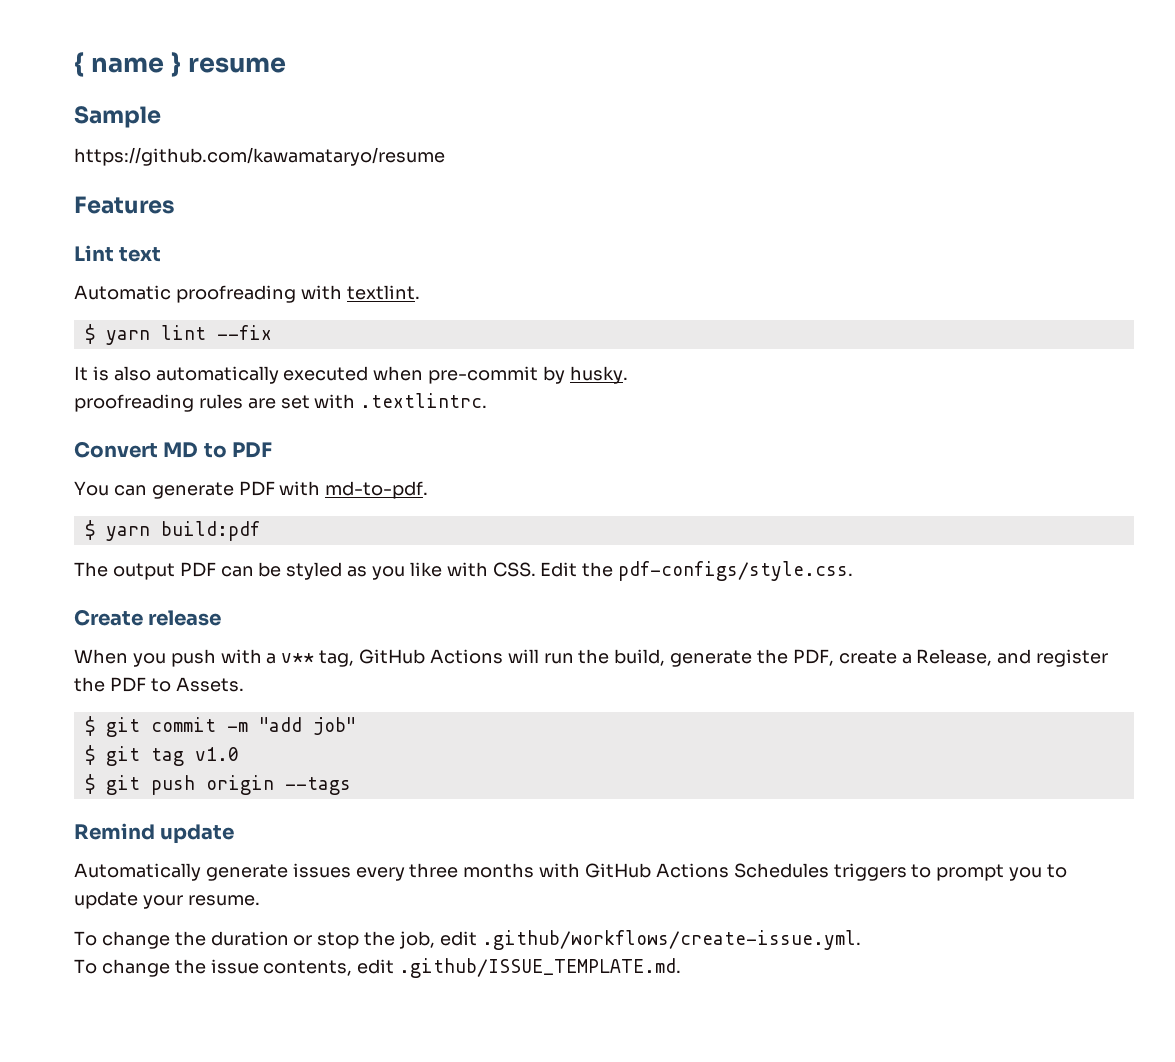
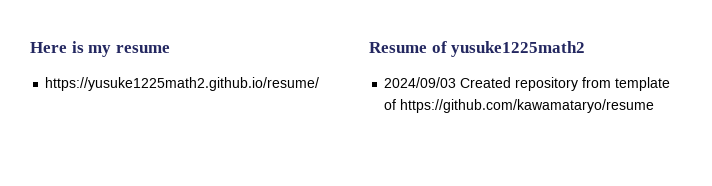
[74,52,286,77] [74,106,161,128] [74,147,445,166] [74,196,175,214] [74,245,162,262] [74,285,420,303] [84,324,272,345] [74,366,628,384] [74,393,488,412] [74,441,273,458] [74,481,429,499] [84,520,260,541] [74,561,854,581] [74,609,222,626] [74,649,1109,667] [74,677,244,692] [84,716,356,737] [84,745,239,766] [84,774,351,795] [74,823,235,844] [74,863,1068,881] [74,891,260,909] [74,930,861,950] [74,958,682,978] { name } resume // Sample // https://github.com/kawamataryo/resume // Features // Lint text // Automatic proofreading with textlint. // $ yarn lint --fix // It is also automatically executed when pre-commit by husky. // proofreading rules are set with .textlintrc. // Convert MD to PDF // You can generate PDF with md-to-pdf. // $ yarn build:pdf // The output PDF can be styled as you like with CSS. Edit the pdf-configs/style.css. // Create release // When you push with a v** tag, GitHub Actions will run the build, generate the PDF, create a Release, and register the PDF to Assets. // $ git commit -m "add job" // $ git tag v1.0 // $ git push origin --tags // Remind update // Automatically generate issues every three months with GitHub Actions Schedules triggers to prompt you to update your resume. // To change the duration or stop the job, edit .github/workflows/create-issue.yml. // To change the issue contents, edit .github/ISSUE_TEMPLATE.md. -> [30,41,170,57] [45,77,320,91] [369,41,586,57] [384,77,671,91] [384,99,655,113] Here is my resume // https://yusuke1225math2.github.io/resume/ // Resume of yusuke1225math2 // 2024/09/03 Created repository from template of https://github.com/kawamataryo/resume

